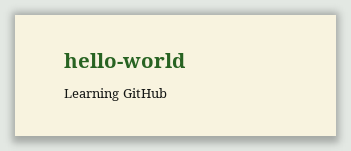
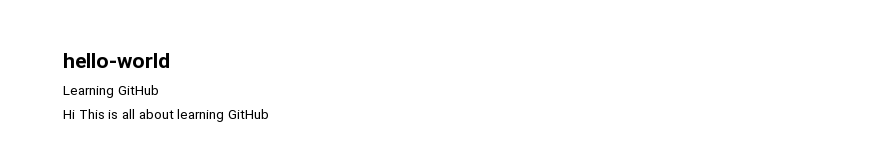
(167, 93) none -> [63,109,269,122] // Hi This is all about learning GitHub

